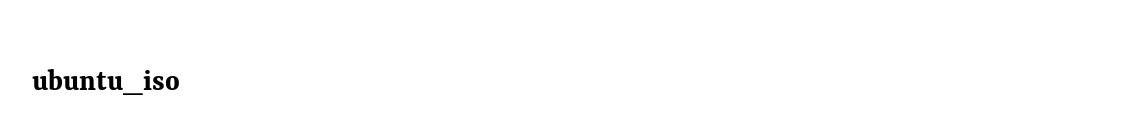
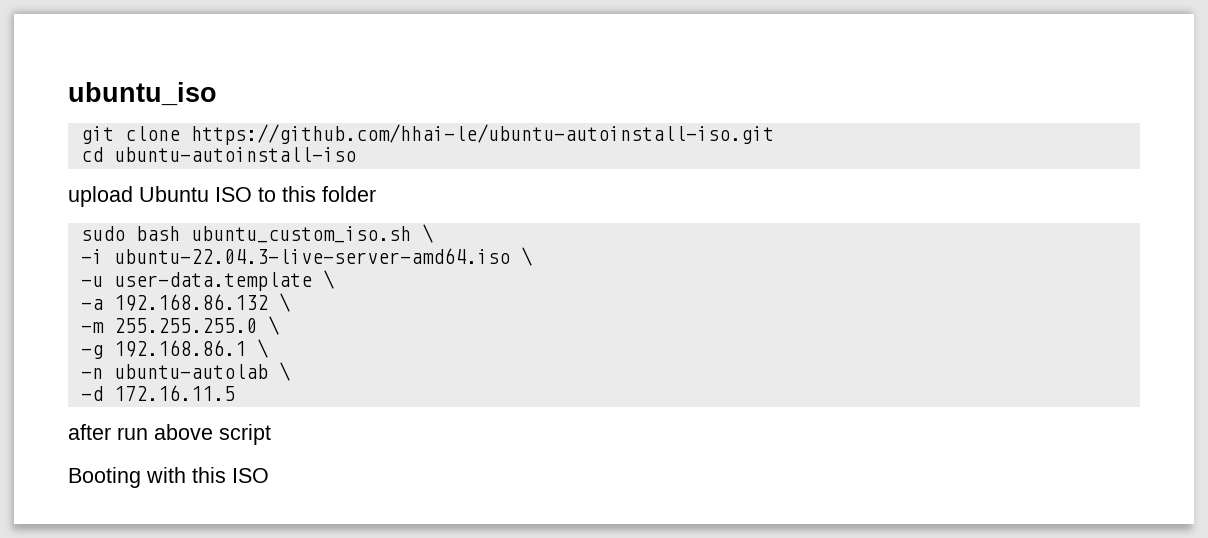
(180, 82) none -> [80,124,774,145] [80,147,356,162] [68,186,376,207] [80,224,433,243] [80,247,532,266] [80,270,334,291] [80,293,290,312] [80,316,279,335] [80,339,268,359] [80,362,290,381] [80,385,235,401] [68,424,271,445] [68,467,269,488] // git clone https://github.com/hhai-le/ubuntu-autoinstall-iso.git // cd ubuntu-autoinstall-iso // upload Ubuntu ISO to this folder // sudo bash ubuntu_custom_iso.sh \ // -i ubuntu-22.04.3-live-server-amd64.iso \ // -u user-data.template \ // -a 192.168.86.132 \ // -m 255.255.255.0 \ // -g 192.168.86.1 \ // -n ubuntu-autolab \ // -d 172.16.11.5 // after run above script // Booting with this ISO

